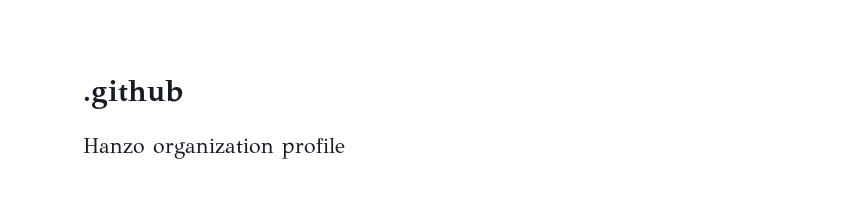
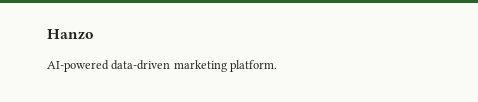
[83,80,184,109] [83,138,345,159] .github // Hanzo organization profile -> [47,29,94,40] [47,60,278,72] Hanzo // AI-powered data-driven marketing platform.

